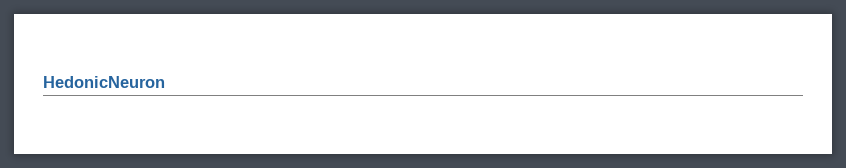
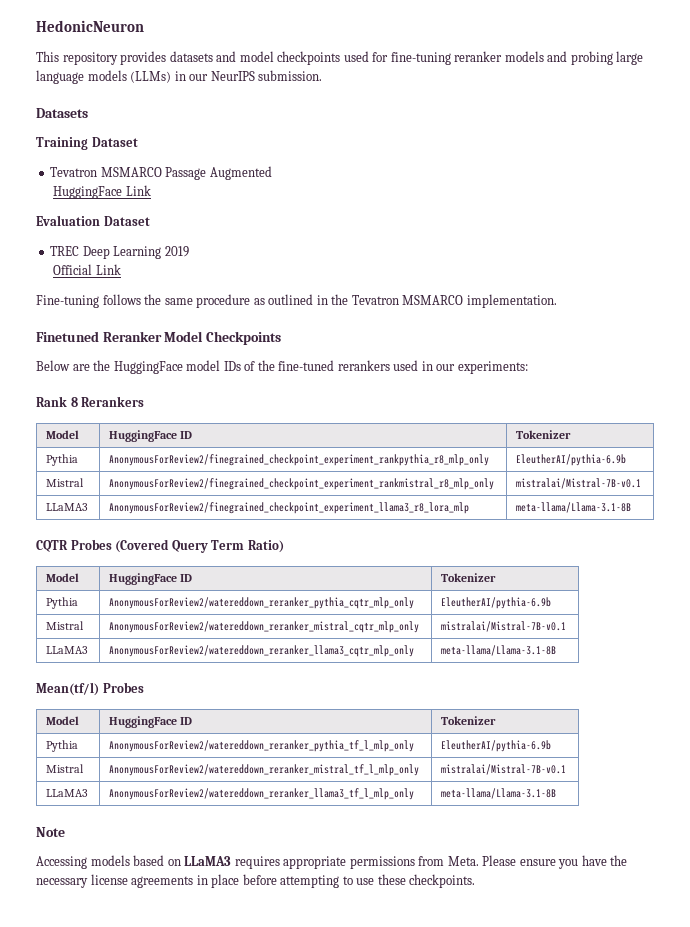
(165, 82) none -> [36,51,644,65] [36,70,323,84] [36,108,88,118] [36,137,138,150] [50,166,272,180] [53,185,151,199] [36,215,150,226] [50,246,189,259] [53,264,121,275] [36,294,557,308] [36,331,281,345] [36,360,528,374] [36,396,145,407] [46,430,80,439] [109,430,193,442] [516,430,572,439] [46,454,79,466] [109,454,490,466] [516,454,627,466] [46,478,85,487] [109,478,495,490] [516,478,642,489] [46,503,89,511] [109,502,470,514] [516,502,632,513] [36,539,284,553] [46,573,80,582] [109,573,193,585] [441,573,497,582] [46,597,79,609] [109,597,415,609] [441,597,552,609] [46,621,85,630] [109,621,420,633] [441,621,567,632] [46,646,89,654] [109,645,415,657] [441,645,557,656] [36,682,144,696] [46,716,80,725] [109,716,193,728] [441,716,497,725] [46,740,79,752] [109,740,415,752] [441,740,552,752] [46,764,85,773] [109,764,420,776] [441,764,567,775] [46,789,89,797] [109,788,415,800] [441,788,557,799] [36,827,65,837] [36,855,628,869] [36,874,476,888] // This repository provides datasets and model checkpoints used for fine-tuning reranker models and probing large language models (LLMs) in our NeurIPS submission. // Datasets // Training Dataset // Tevatron MSMARCO Passage Augmented // HuggingFace Link // Evaluation Dataset // TREC Deep Learning 2019 // Official Link // Fine-tuning follows the same procedure as outlined in the Tevatron MSMARCO implementation. // Finetuned Reranker Model Checkpoints // Below are the HuggingFace model IDs of the fine-tuned rerankers used in our experiments: // Rank 8 Rerankers // Model | HuggingFace ID | Tokenizer // Pythia | AnonymousForReview2/finegrained_checkpoint_experiment_rankpythia_r8_mlp_only | EleutherAI/pythia-6.9b // Mistral | AnonymousForReview2/finegrained_checkpoint_experiment_rankmistral_r8_mlp_only | mistralai/Mistral-7B-v0.1 // LLaMA3 | AnonymousForReview2/finegrained_checkpoint_experiment_llama3_r8_lora_mlp | meta-llama/Llama-3.1-8B // CQTR Probes (Covered Query Term Ratio) // Model | HuggingFace ID | Tokenizer // Pythia | AnonymousForReview2/watereddown_reranker_pythia_cqtr_mlp_only | EleutherAI/pythia-6.9b // Mistral | AnonymousForReview2/watereddown_reranker_mistral_cqtr_mlp_only | mistralai/Mistral-7B-v0.1 // LLaMA3 | AnonymousForReview2/watereddown_reranker_llama3_cqtr_mlp_only | meta-llama/Llama-3.1-8B // Mean(tf/l) Probes // Model | HuggingFace ID | Tokenizer // Pythia | AnonymousForReview2/watereddown_reranker_pythia_tf_l_mlp_only | EleutherAI/pythia-6.9b // Mistral | AnonymousForReview2/watereddown_reranker_mistral_tf_l_mlp_only | mistralai/Mistral-7B-v0.1 // LLaMA3 | AnonymousForReview2/watereddown_reranker_llama3_tf_l_mlp_only | meta-llama/Llama-3.1-8B // Note // Accessing models based on LLaMA3 requires appropriate permissions from Meta. Please ensure you have the necessary license agreements in place before attempting to use these checkpoints.

